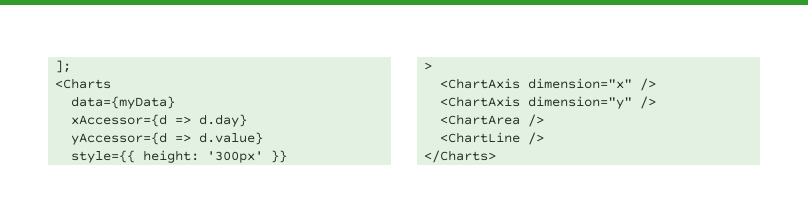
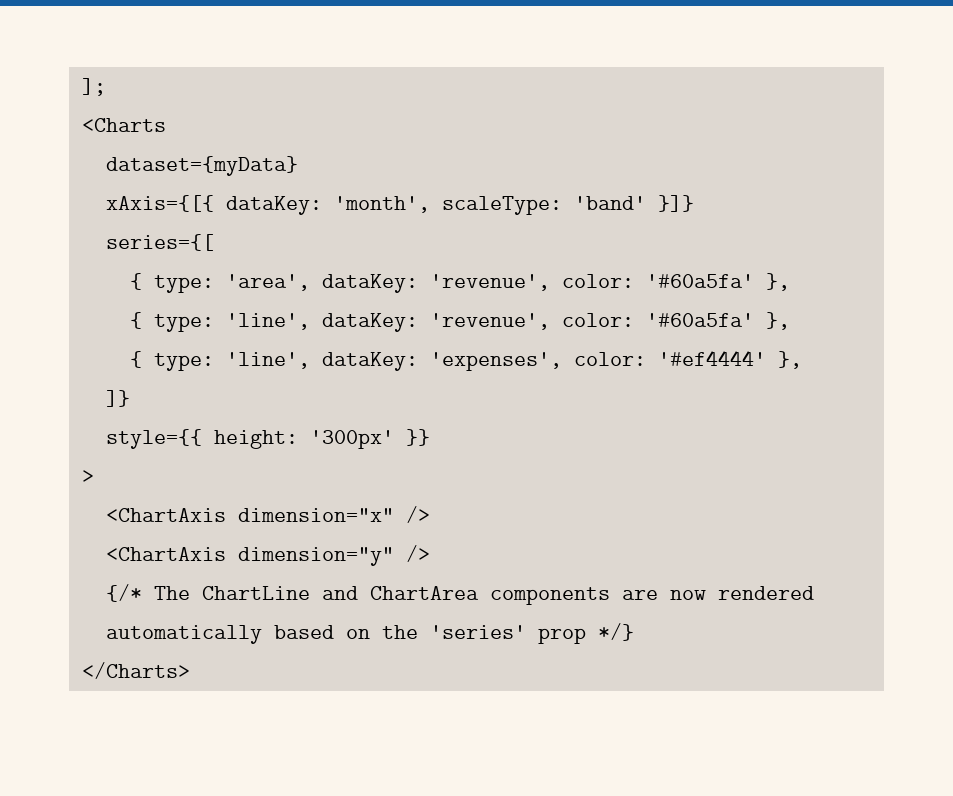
[70,96,175,109] [70,114,247,127] [70,132,263,145] data={myData} // xAccessor={d => d.day} // yAccessor={d => d.value} -> [105,156,298,176] [105,195,694,215] [105,234,214,251] [129,273,790,293] [129,312,790,332] [129,350,802,371] [105,390,130,407] dataset={myData} // xAxis={[{ dataKey: 'month', scaleType: 'band' }]} // series={[ // { type: 'area', dataKey: 'revenue', color: '#60a5fa' }, // { type: 'line', dataKey: 'revenue', color: '#60a5fa' }, // { type: 'line', dataKey: 'expenses', color: '#ef4444' }, // ]}
[439,114,544,127] [439,132,544,145] <ChartArea /> // <ChartLine /> -> [105,584,814,605] [105,623,634,644] {/* The ChartLine and ChartArea components are now rendered automatically based on the 'series' prop */}

